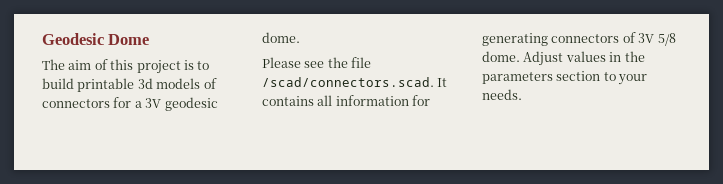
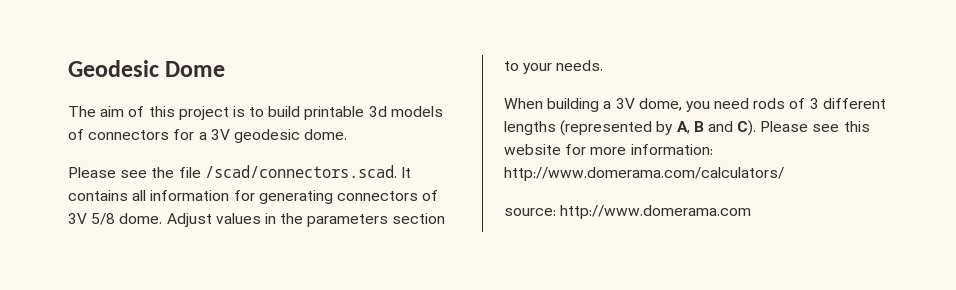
(522, 94) none -> [504,98,886,112] [504,120,870,136] [504,144,713,155] [504,167,784,181] [504,205,752,219] // When building a 3V dome, you need rods of 3 different lengths (represented by A, B and C). Please see this website for more information: http://www.domerama.com/calculators/ // source: http://www.domerama.com

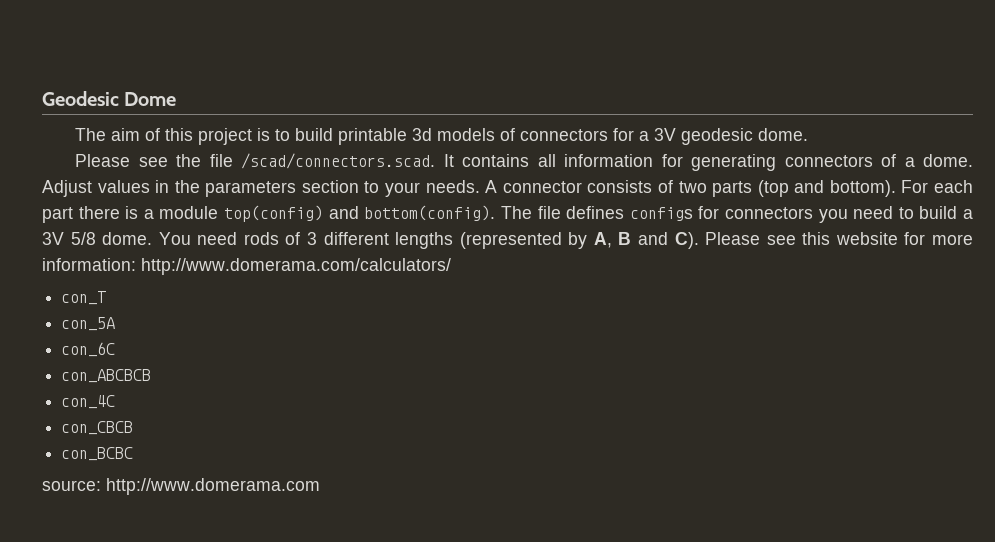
[68,213,116,225] 3V 5/8 -> [904,157,915,167] a
[504,98,710,112] // When building a 3V dome, you -> [485,180,973,197] [42,205,973,223] [42,232,191,245] A connector consists of two parts (top and bottom). For each part there is a module top(config) and bottom(config). The file defines configs for connectors you need to build a 3V 5/8 dome. You
(784, 174) none -> [61,291,107,305] [61,317,116,331] [61,342,116,357] [61,369,152,383] [61,395,116,409] [61,421,134,435] [61,447,134,461] // con_T // con_5A // con_6C // con_ABCBCB // con_4C // con_CBCB // con_BCBC

